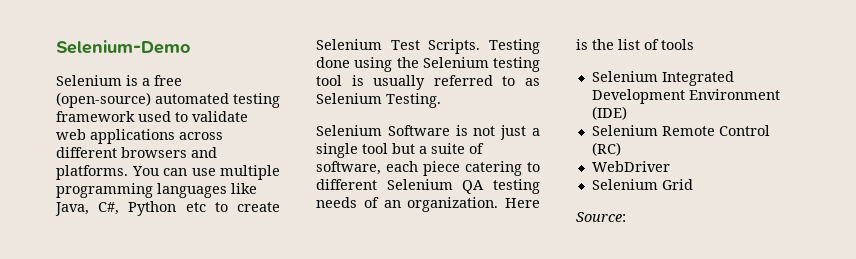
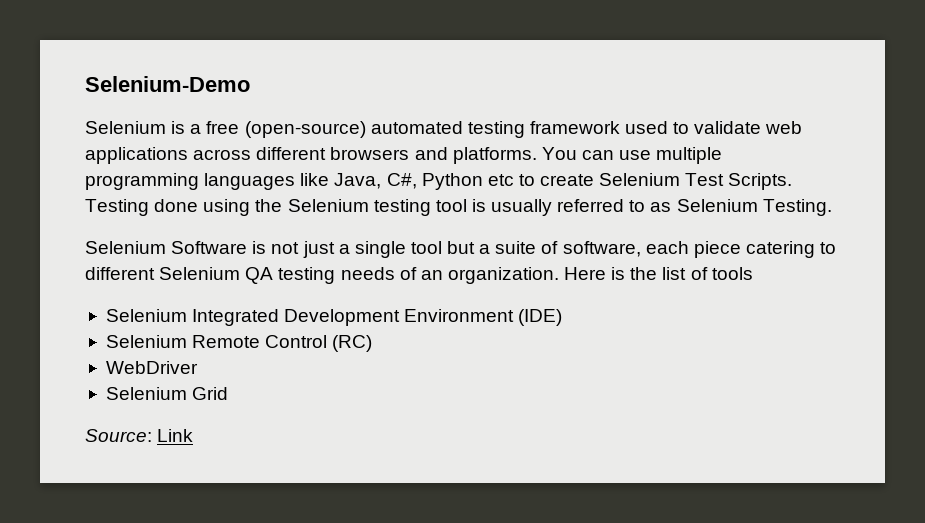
(626, 217) none -> [157,429,194,442] Link

